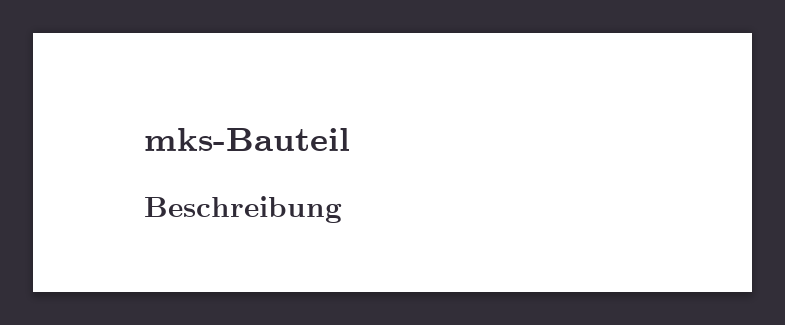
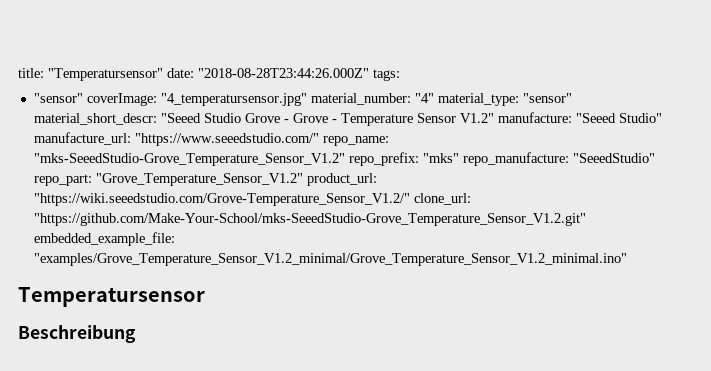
[144,128,350,151] mks-Bauteil -> [18,68,400,81] [33,93,572,106] [33,112,662,126] [33,132,389,146] [33,152,655,166] [33,173,377,186] [33,193,471,206] [33,213,586,226] [33,232,175,246] [33,253,627,266] [18,287,205,307] title: "Temperatursensor" date: "2018-08-28T23:44:26.000Z" tags: // "sensor" coverImage: "4_temperatursensor.jpg" material_number: "4" material_type: "sensor" material_short_descr: "Seeed Studio Grove - Grove - Temperature Sensor V1.2" manufacture: "Seeed Studio" manufacture_url: "https://www.seeedstudio.com/" repo_name: "mks-SeeedStudio-Grove_Temperature_Sensor_V1.2" repo_prefix: "mks" repo_manufacture: "SeeedStudio" repo_part: "Grove_Temperature_Sensor_V1.2" product_url: "https://wiki.seeedstudio.com/Grove-Temperature_Sensor_V1.2/" clone_url: "https://github.com/Make-Your-School/mks-SeeedStudio-Grove_Temperature_Sensor_V1.2.git" embedded_example_file: "examples/Grove_Temperature_Sensor_V1.2_minimal/Grove_Temperature_Sensor_V1.2_minimal.ino" // Temperatursensor

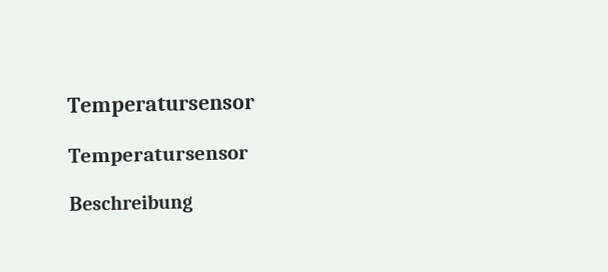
[18,68,400,81] [33,93,572,106] [33,112,662,126] [33,132,389,146] [33,152,655,166] [33,173,377,186] [33,193,471,206] [33,213,586,226] [33,232,175,246] [33,253,627,266] title: "Temperatursensor" date: "2018-08-28T23:44:26.000Z" tags: // "sensor" coverImage: "4_temperatursensor.jpg" material_number: "4" material_type: "sensor" material_short_descr: "Seeed Studio Grove - Grove - Temperature Sensor V1.2" manufacture: "Seeed Studio" manufacture_url: "https://www.seeedstudio.com/" repo_name: "mks-SeeedStudio-Grove_Temperature_Sensor_V1.2" repo_prefix: "mks" repo_manufacture: "SeeedStudio" repo_part: "Grove_Temperature_Sensor_V1.2" product_url: "https://wiki.seeedstudio.com/Grove-Temperature_Sensor_V1.2/" clone_url: "https://github.com/Make-Your-School/mks-SeeedStudio-Grove_Temperature_Sensor_V1.2.git" embedded_example_file: "examples/Grove_Temperature_Sensor_V1.2_minimal/Grove_Temperature_Sensor_V1.2_minimal.ino" -> [67,94,255,118] Temperatursensor

